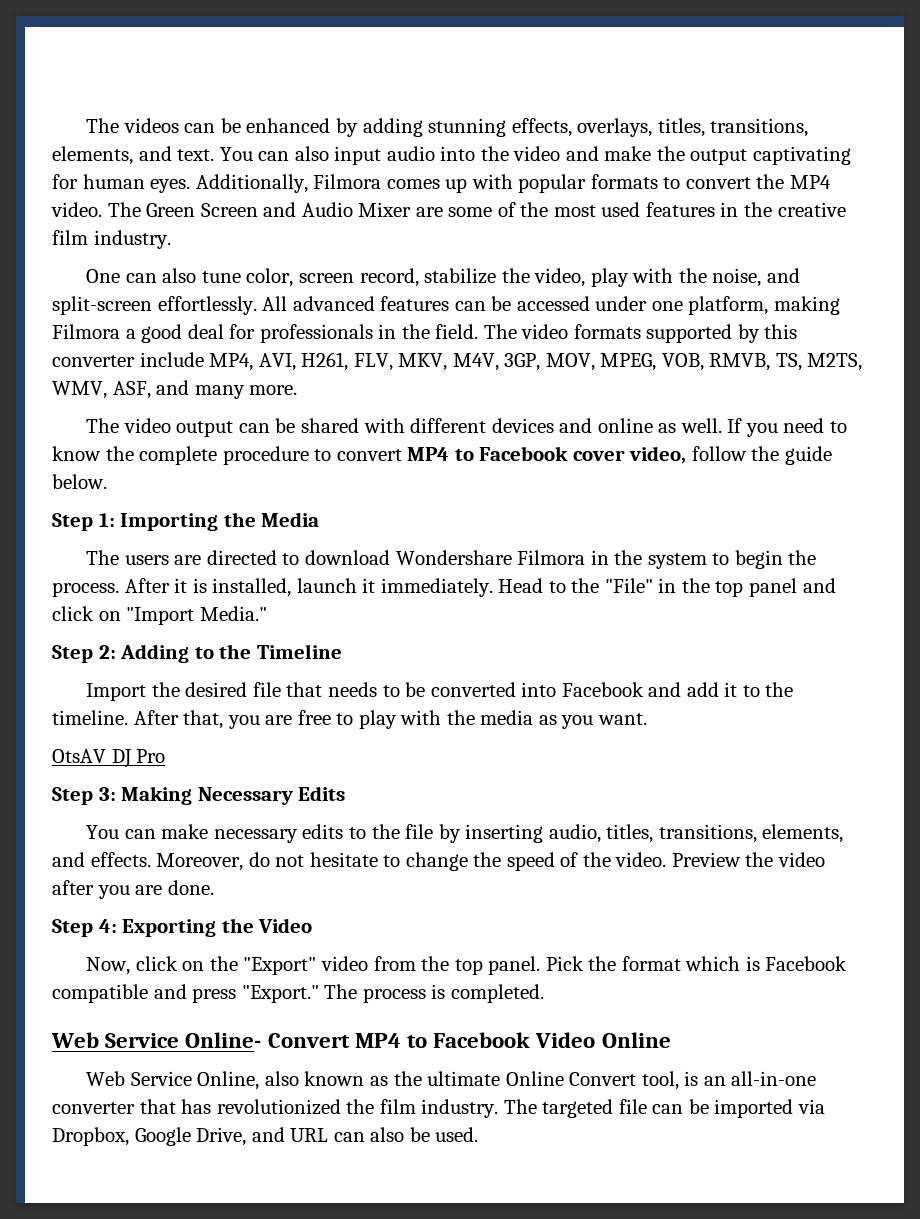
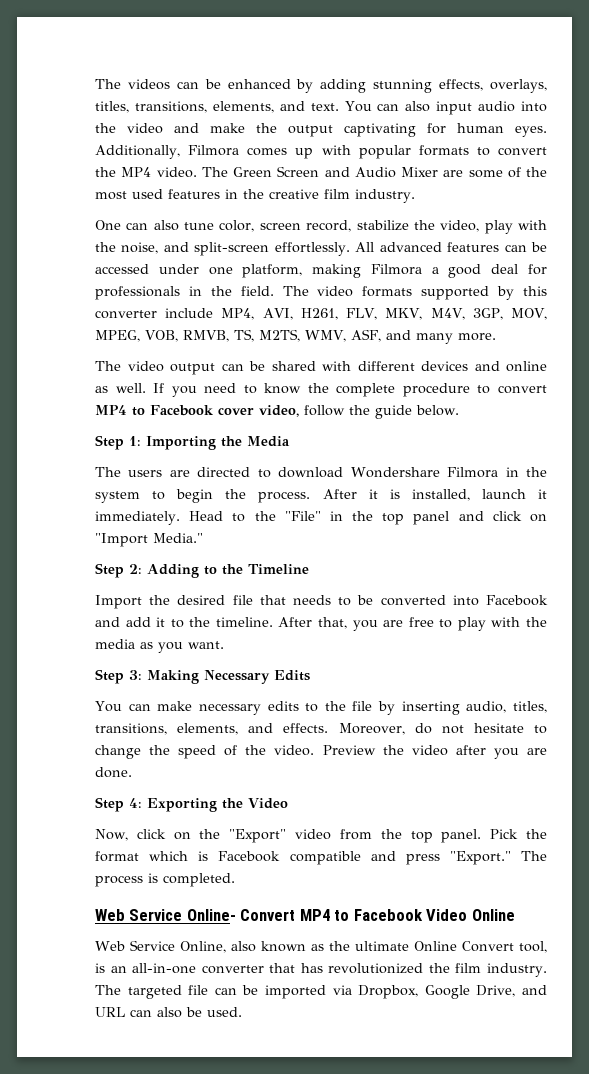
[52,749,166,768] // OtsAV DJ Pro -> (224, 645) none

